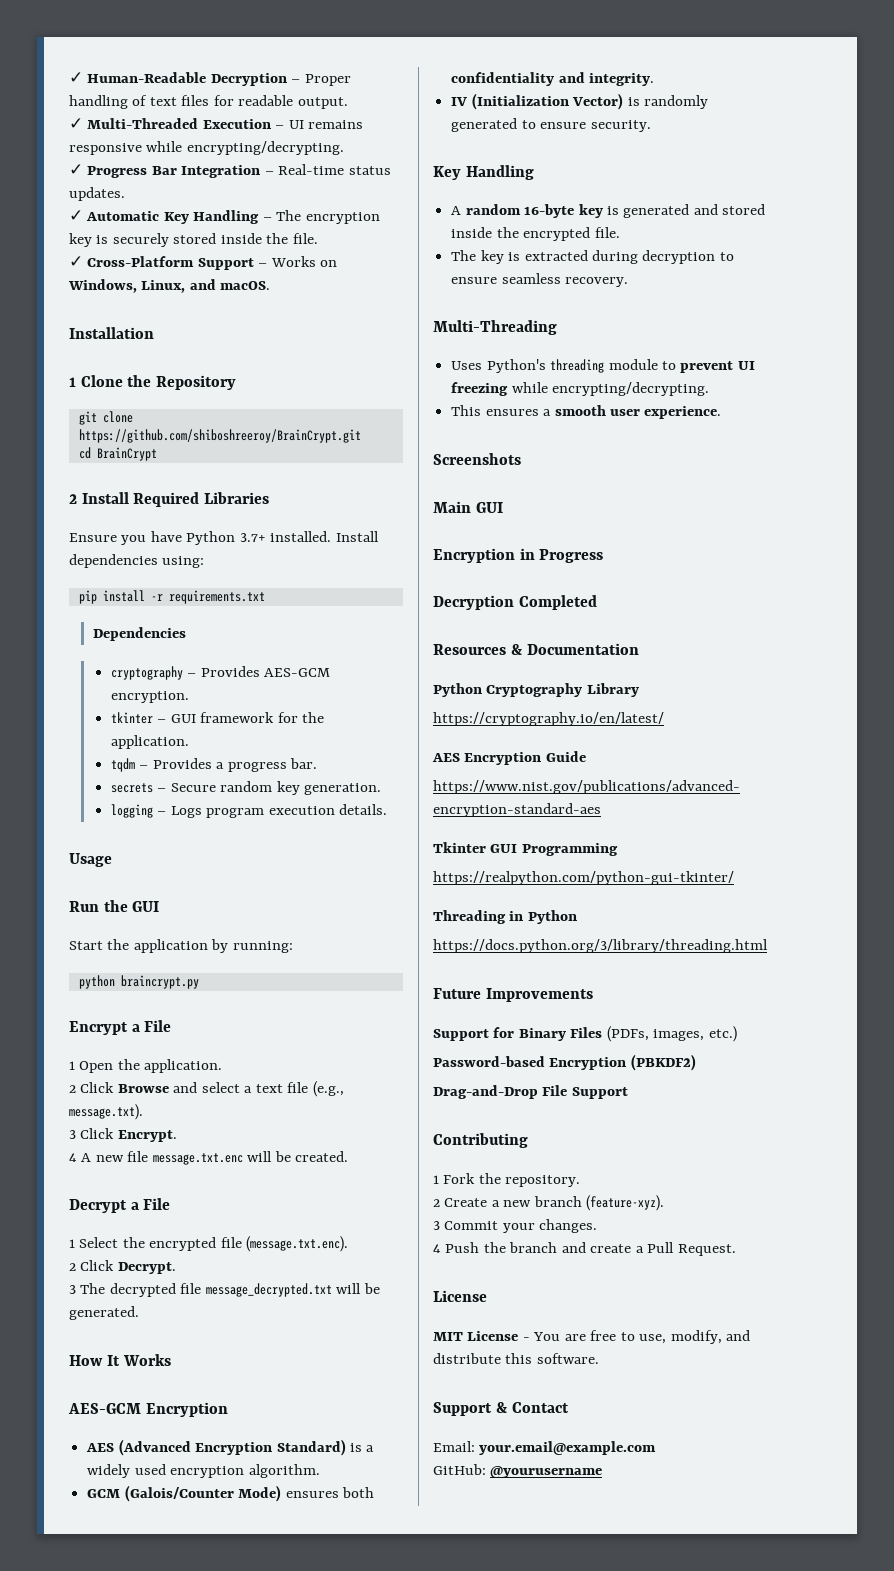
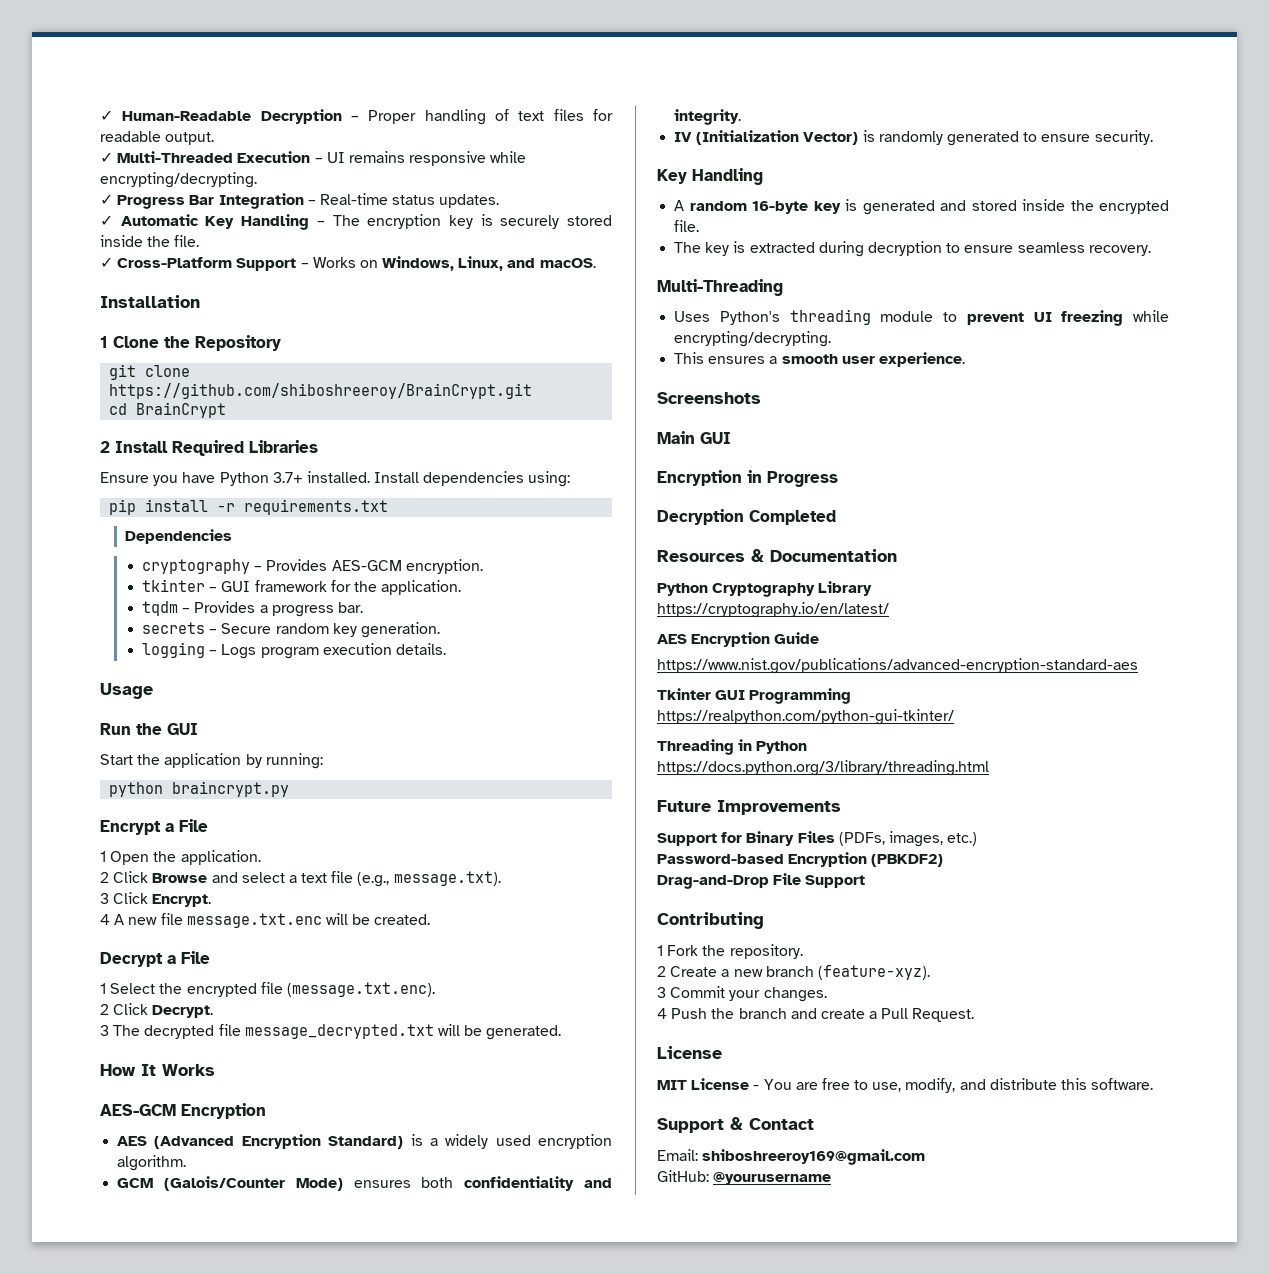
[479,1441,657,1455] your.email@example.com -> [702,1149,926,1165] shiboshreeroy169@gmail.com

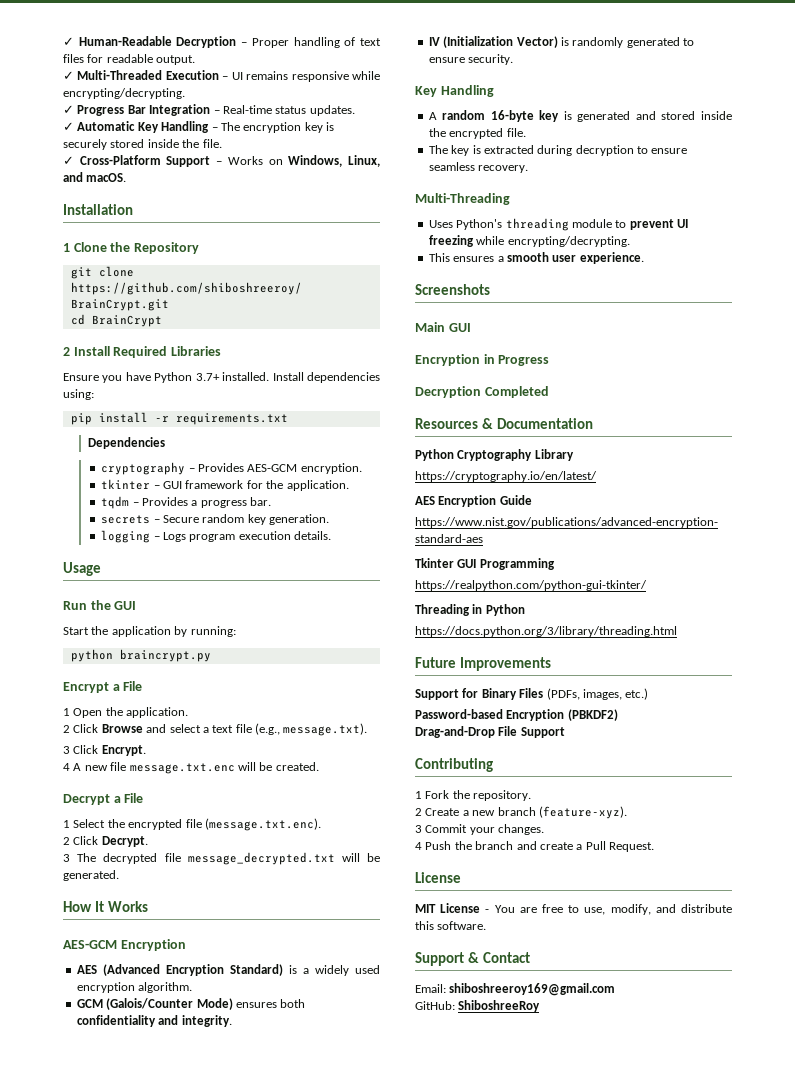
[713,1172,832,1185] @yourusername -> [458,1000,541,1012] ShiboshreeRoy

